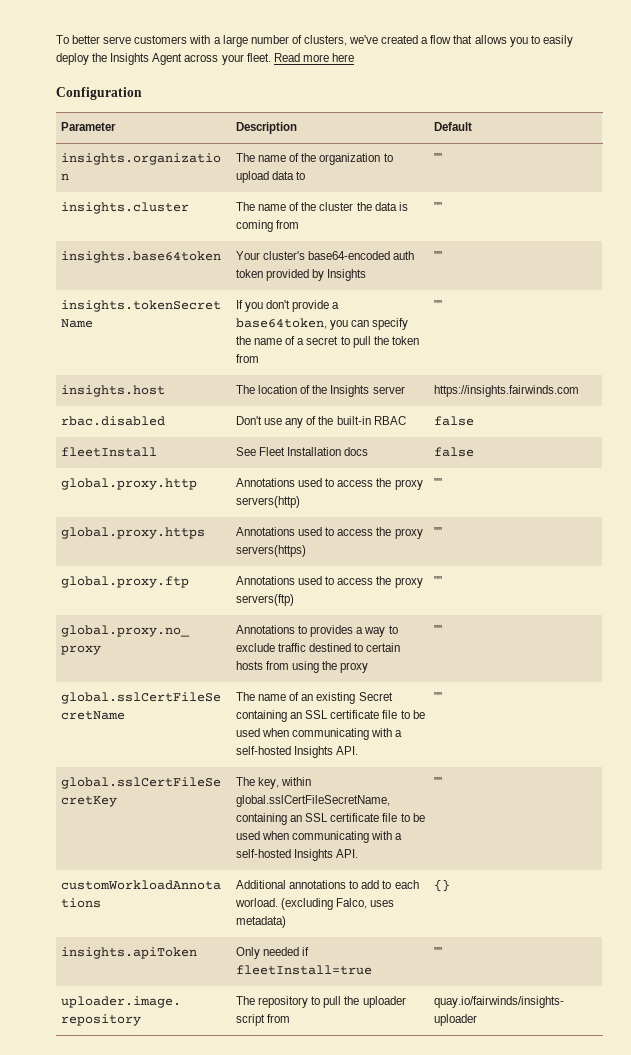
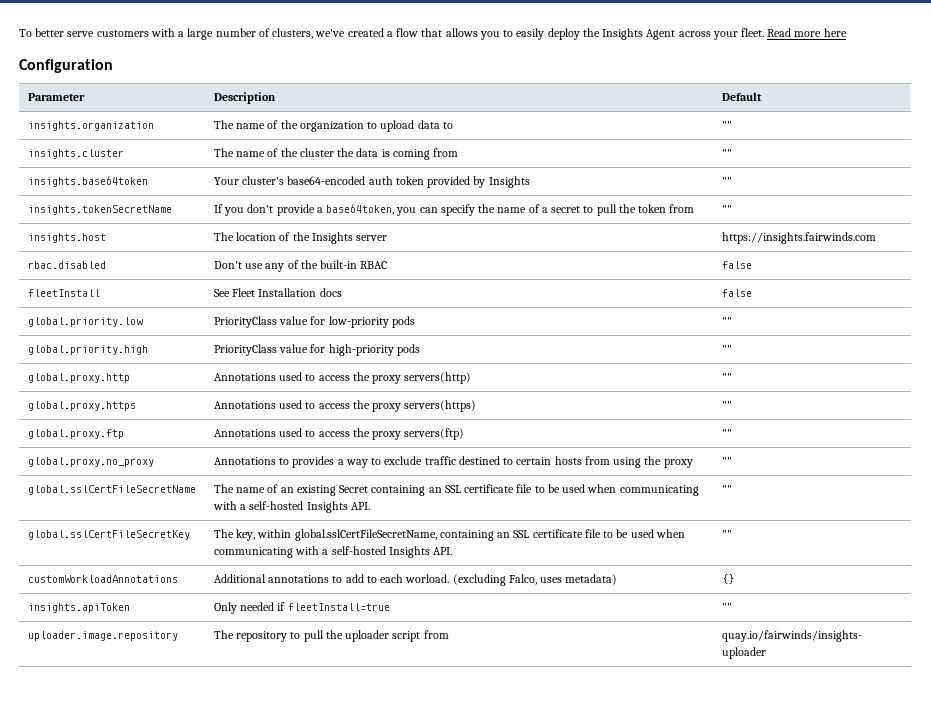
(475, 452) none -> [27,317,143,327] [213,316,415,328] [721,317,732,325] [27,345,148,355] [213,344,420,356] [721,345,732,353] // global.priority.low | PriorityClass value for low-priority pods | "" // global.priority.high | PriorityClass value for high-priority pods | ""

